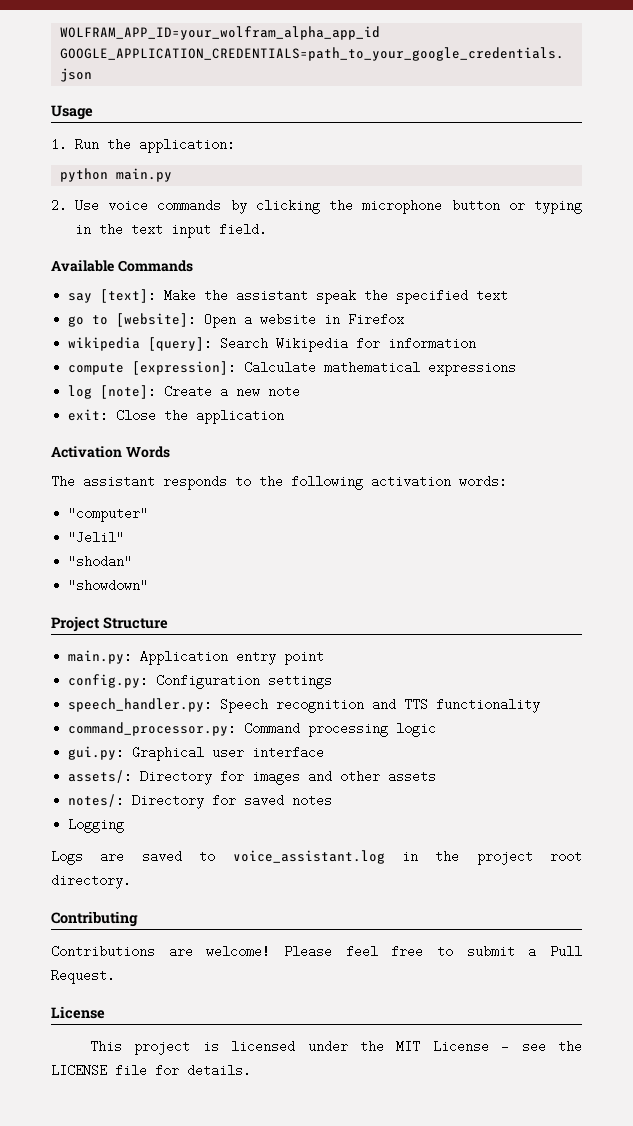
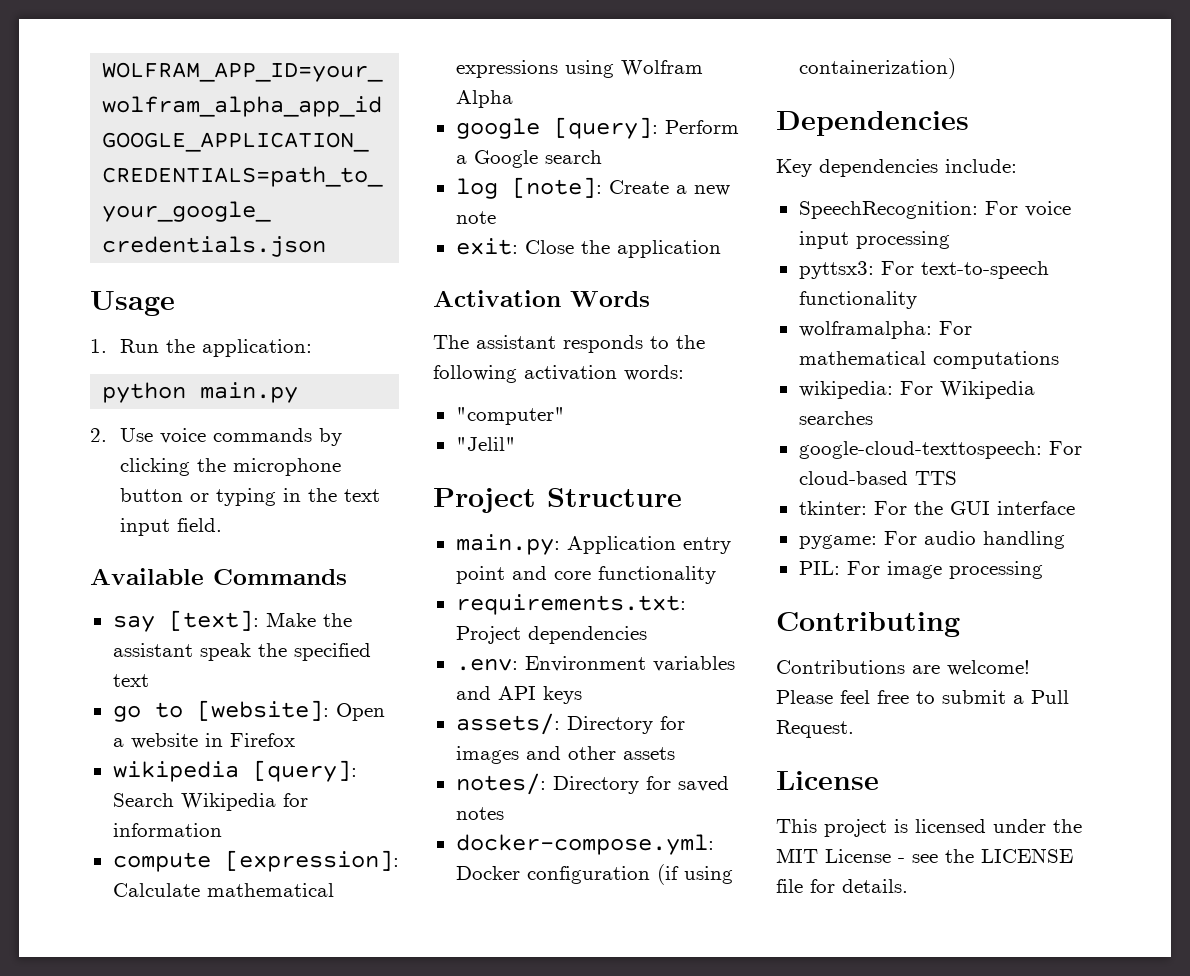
(517, 368) none -> [564,60,703,78] [455,90,513,108] [455,117,739,139] [455,150,602,168] using Wolfram Alpha // google [query]: Perform a Google search
[68,555,133,568] [68,579,149,592] // "shodan" // "showdown" -> (516, 444) none
[68,674,333,689] [68,698,541,713] [68,722,437,737] [68,746,325,761] // config.py: Configuration settings // speech_handler.py: Speech recognition and TTS functionality // command_processor.py: Command processing logic // gui.py: Graphical user interface -> [511,566,716,584] [455,594,686,615] [455,626,647,644] [455,656,735,672] [455,686,582,704] and core functionality // requirements.txt: Project dependencies // .env: Environment variables and API keys
[68,818,125,833] [51,850,582,865] [51,874,131,889] Logging // Logs are saved to voice_assistant.log in the project root directory. -> [455,834,714,855] [455,864,733,885] [798,58,956,79] [776,111,969,136] [776,159,1017,177] [798,201,1071,219] [798,231,950,249] [798,261,1049,279] [798,291,917,309] [798,321,972,339] [798,351,1059,369] [798,381,1035,399] [798,411,873,425] [798,441,1082,459] [798,471,957,485] [798,501,1075,515] [798,531,1065,549] [798,561,1043,579] docker-compose.yml: Docker configuration (if using containerization) // Dependencies // Key dependencies include: // SpeechRecognition: For voice input processing // pyttsx3: For text-to-speech functionality // wolframalpha: For mathematical computations // wikipedia: For Wikipedia searches // google-cloud-texttospeech: For cloud-based TTS // tkinter: For the GUI interface // pygame: For audio handling // PIL: For image processing

